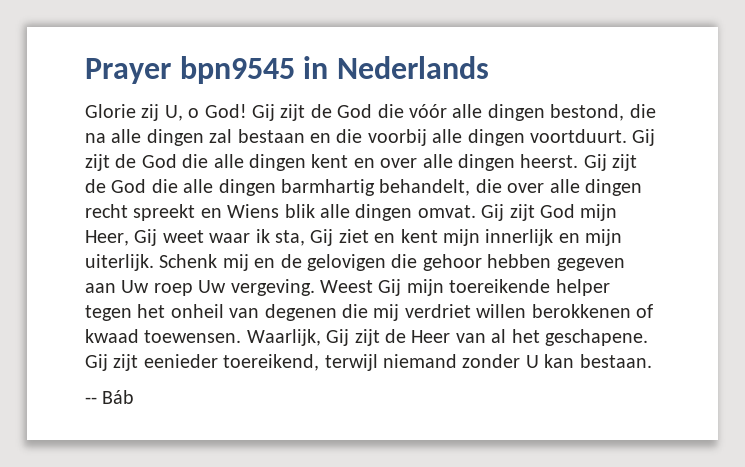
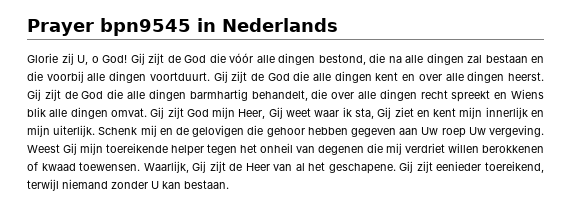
[85,390,135,404] // -- Báb -> (229, 184) none

